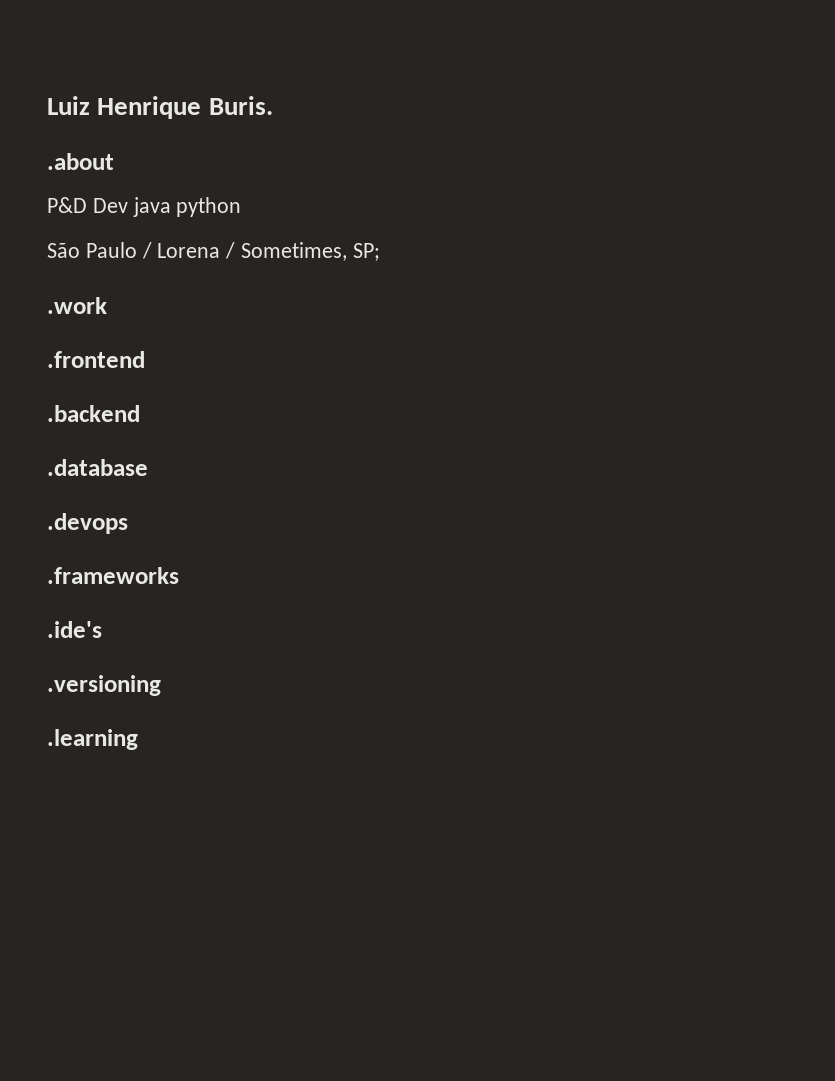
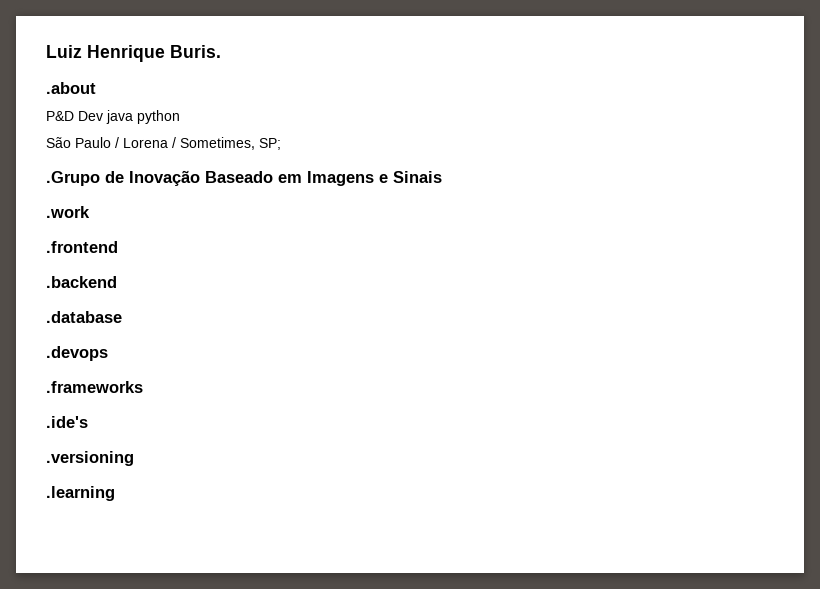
(380, 252) none -> [46,170,442,186] // .Grupo de Inovação Baseado em Imagens e Sinais

